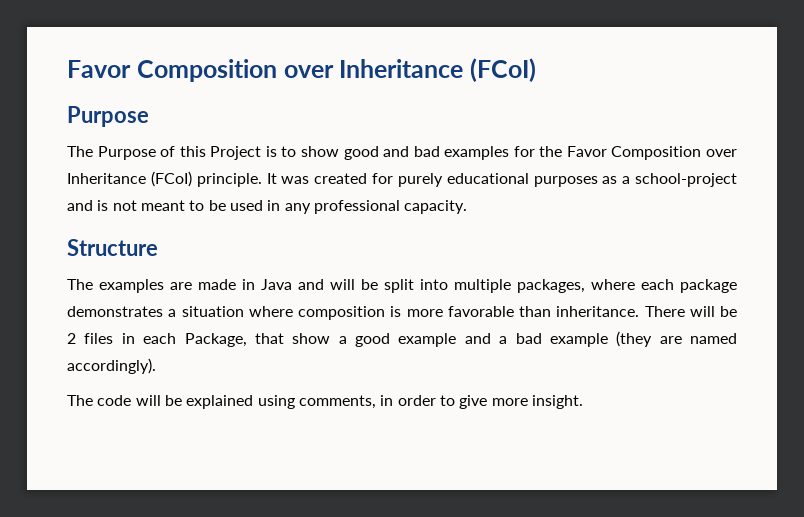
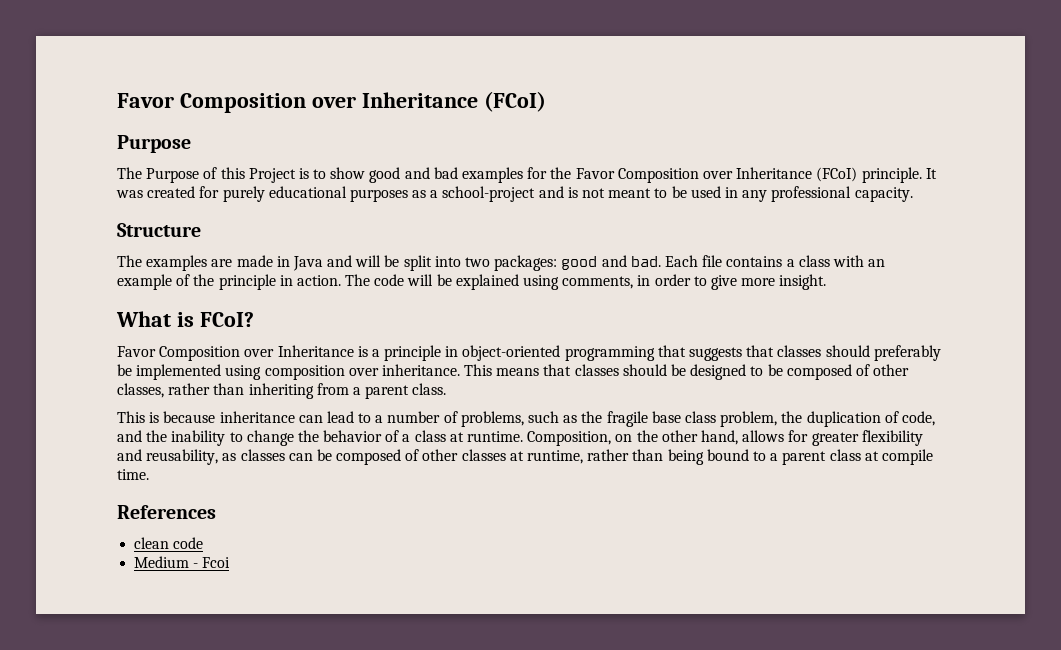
[454,279,737,293] [67,306,737,320] [67,331,737,347] [67,358,156,374] multiple packages, where each package demonstrates a situation where composition is more favorable than inheritance. There will be 2 files in each Package, that show a good example and a bad example (they are named accordingly). // -> [465,255,886,271] [117,274,341,290] two packages: good and bad. Each file contains a class with an example of the principle in action.
(583, 402) none -> [116,311,254,327] [117,345,941,361] [117,364,910,380] [117,383,447,399] [117,411,935,427] [117,430,923,446] [117,449,933,465] [117,469,149,480] [117,505,216,519] [134,537,204,549] [134,556,231,568] // What is FCoI? // Favor Composition over Inheritance is a principle in object-oriented programming that suggests that classes should preferably be implemented using composition over inheritance. This means that classes should be designed to be composed of other classes, rather than inheriting from a parent class. // This is because inheritance can lead to a number of problems, such as the fragile base class problem, the duplication of code, and the inability to change the behavior of a class at runtime. Composition, on the other hand, allows for greater flexibility and reusability, as classes can be composed of other classes at runtime, rather than being bound to a parent class at compile time. // References // clean code // Medium - Fcoi

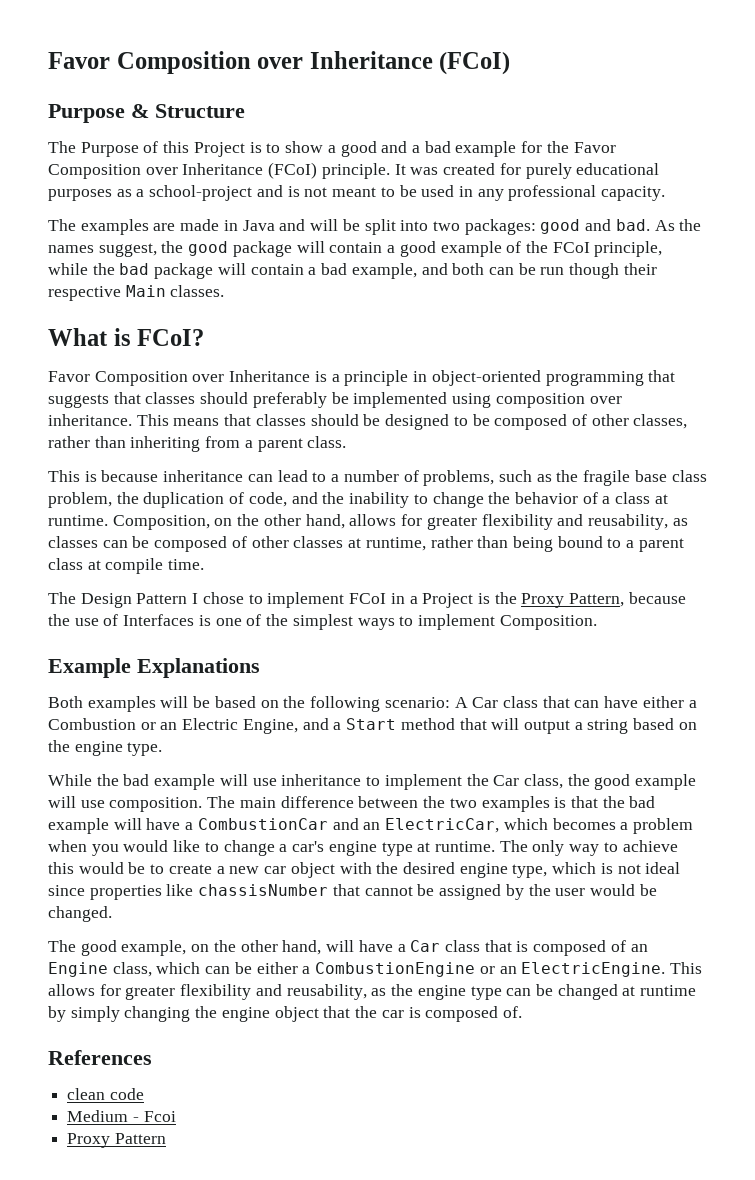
(191, 144) none -> [131,104,245,118] & Structure
[369,167,524,183] good and bad examples -> [327,141,517,157] a good and a bad example
[117,223,201,237] // Structure -> (666, 193) none
[664,255,886,267] [117,274,827,290] Each file contains a class with an example of the principle in action. The code will be explained using comments, in order to give more insight. -> [654,219,702,231] [48,241,663,257] [48,263,657,279] [48,285,225,301] As the names suggest, the good package will contain a good example of the FCoI principle, while the bad package will contain a bad example, and both can be run though their respective Main classes.
(149, 474) none -> [48,592,686,608] [48,614,597,630] [48,658,260,678] [48,696,697,712] [48,718,697,734] [48,740,163,756] [48,774,697,790] [48,796,656,812] [48,818,693,834] [48,840,678,856] [48,862,681,878] [48,884,657,900] [48,906,112,922] [48,940,648,956] [48,962,702,977] [48,984,697,1000] [48,1006,522,1022] // The Design Pattern I chose to implement FCoI in a Project is the Proxy Pattern, because the use of Interfaces is one of the simplest ways to implement Composition. // Example Explanations // Both examples will be based on the following scenario: A Car class that can have either a Combustion or an Electric Engine, and a Start method that will output a string based on the engine type. // While the bad example will use inheritance to implement the Car class, the good example will use composition. The main difference between the two examples is that the bad example will have a CombustionCar and an ElectricCar, which becomes a problem when you would like to change a car's engine type at runtime. The only way to achieve this would be to create a new car object with the desired engine type, which is not ideal since properties like chassisNumber that cannot be assigned by the user would be changed. // The good example, on the other hand, will have a Car class that is composed of an Engine class, which can be either a CombustionEngine or an ElectricEngine. This allows for greater flexibility and reusability, as the engine type can be changed at runtime by simply changing the engine object that the car is composed of.
(231, 562) none -> [67,1133,166,1148] // Proxy Pattern

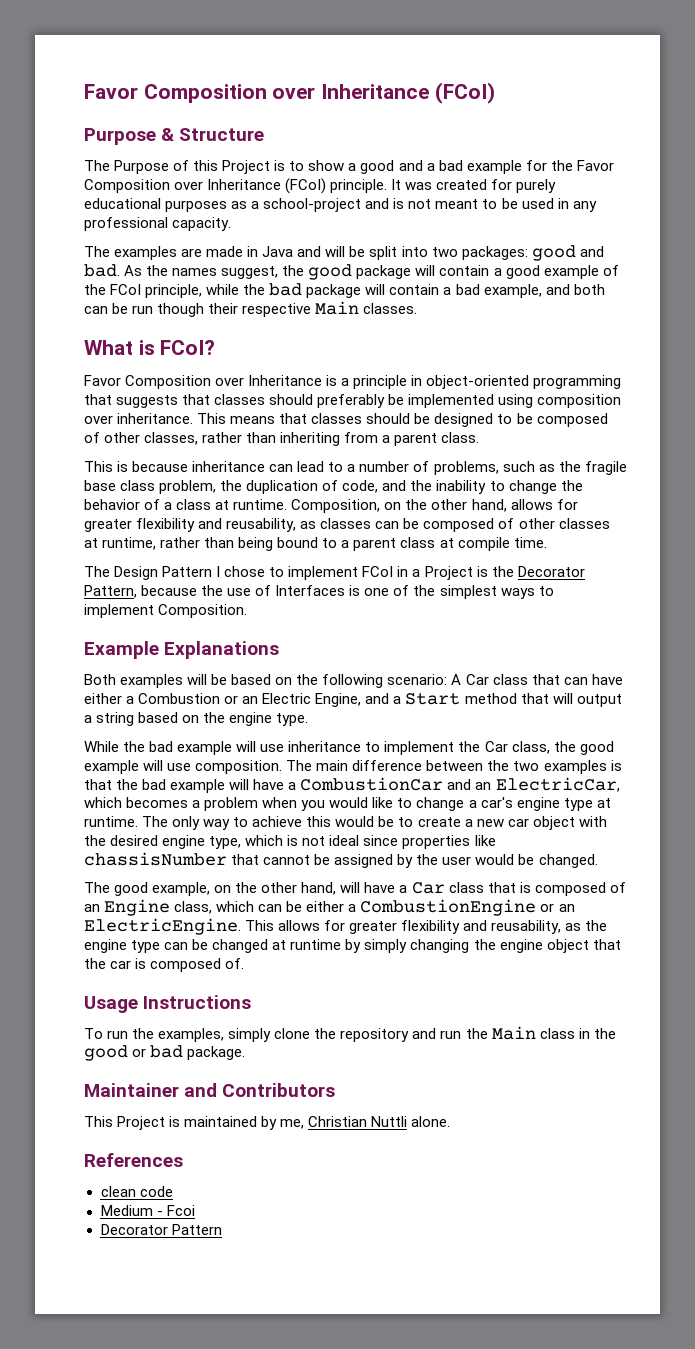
[521,593,565,608] Proxy -> [517,566,585,577] Decorator
(522, 1012) none -> [84,995,252,1013] [84,1026,616,1042] [84,1045,246,1061] [84,1083,336,1097] [84,1116,451,1130] // Usage Instructions // To run the examples, simply clone the repository and run the Main class in the good or bad package. // Maintainer and Contributors // This Project is maintained by me, Christian Nuttli alone.
[67,1133,111,1148] Proxy -> [100,1224,168,1235] Decorator

